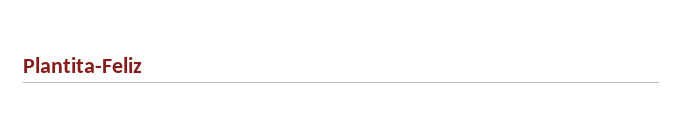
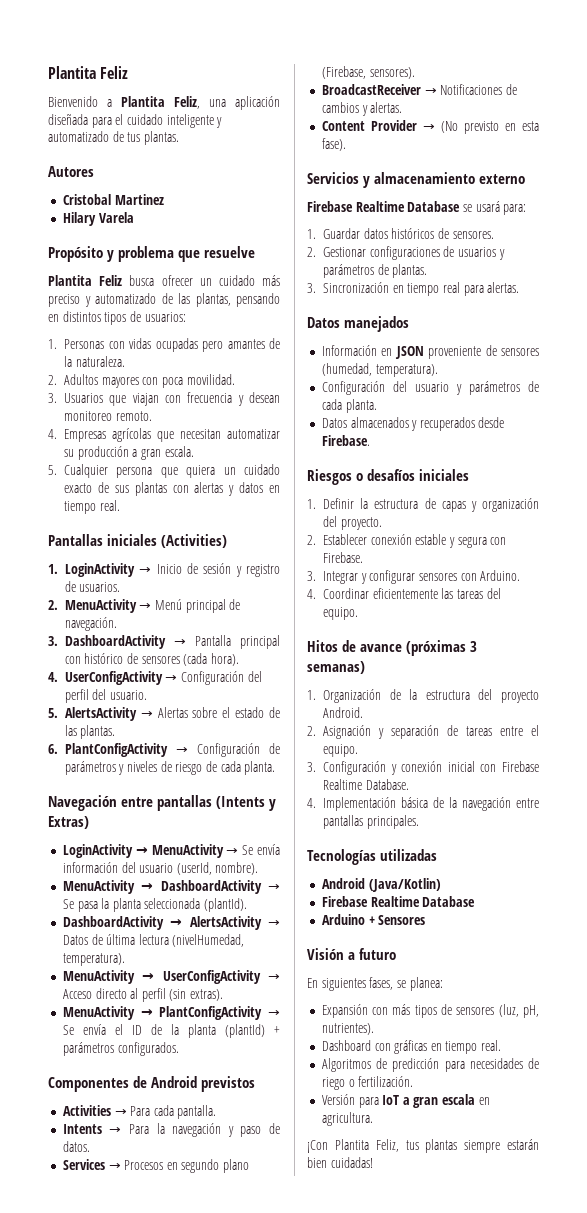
[23,57,142,73] Plantita-Feliz -> [48,66,129,79] [48,96,280,110] [48,113,223,128] [48,131,179,145] [48,166,94,177] [62,194,164,205] [62,212,134,226] [48,246,256,262] [48,275,280,286] [48,293,280,307] [48,311,186,325] [48,338,280,352] [64,356,125,367] [48,374,235,388] [48,392,280,406] [64,411,152,421] [48,428,280,442] [64,446,194,460] [48,464,280,478] [64,482,280,496] [64,500,120,514] [48,534,228,548] [48,563,280,577] [64,581,121,592] [48,599,241,613] [64,617,117,631] [48,635,280,649] [64,653,239,666] [48,671,262,685] [64,689,148,703] [48,707,280,721] [64,725,116,739] [48,743,280,757] [64,761,276,775] [48,795,277,811] [48,816,89,829] [62,844,280,858] [62,862,259,875] [62,880,280,894] [62,898,248,912] [62,916,280,930] [62,934,245,947] [62,953,125,966] [62,970,280,984] [62,988,224,1002] [62,1006,280,1020] [62,1024,280,1038] [62,1042,179,1056] [48,1076,256,1092] [62,1105,217,1119] [62,1123,281,1137] [62,1141,90,1152] [62,1159,250,1173] [321,66,415,79] [321,84,517,95] [321,102,403,116] [321,120,539,134] [321,138,346,151] [307,172,526,188] [307,201,527,215] [307,228,494,239] [307,246,505,260] [323,264,428,278] [307,282,520,296] [307,316,410,332] [321,345,539,359] [321,363,438,377] [321,381,539,395] [321,399,377,413] [321,417,505,431] [321,435,370,446] [307,469,470,485] [307,498,539,512] [323,516,382,530] [307,534,507,548] [323,552,364,563] [307,570,521,584] [307,588,501,599] [323,607,359,620] [307,640,478,656] [307,661,365,674] [307,689,539,703] [323,707,364,718] [307,725,539,739] [323,744,359,757] [307,761,539,775] [323,779,409,790] [307,797,539,811] [323,815,419,829] [307,849,438,865] [321,878,441,892] [321,896,476,907] [321,914,426,925] [307,948,397,960] [307,977,443,991] [321,1004,539,1018] [321,1023,374,1035] [321,1040,502,1054] [321,1058,539,1072] [321,1076,414,1090] [321,1094,490,1108] [321,1112,373,1126] [307,1139,539,1153] [307,1157,373,1168] Plantita Feliz // Bienvenido a Plantita Feliz, una aplicación diseñada para el cuidado inteligente y automatizado de tus plantas. // Autores // Cristobal Martinez // Hilary Varela // Propósito y problema que resuelve // Plantita Feliz busca ofrecer un cuidado más preciso y automatizado de las plantas, pensando en distintos tipos de usuarios: // 1. Personas con vidas ocupadas pero amantes de la naturaleza. // 2. Adultos mayores con poca movilidad. // 3. Usuarios que viajan con frecuencia y desean monitoreo remoto. // 4. Empresas agrícolas que necesitan automatizar su producción a gran escala. // 5. Cualquier persona que quiera un cuidado exacto de sus plantas con alertas y datos en tiempo real. // Pantallas iniciales (Activities) // 1. LoginActivity → Inicio de sesión y registro de usuarios. // 2. MenuActivity → Menú principal de navegación. // 3. DashboardActivity → Pantalla principal con histórico de sensores (cada hora). // 4. UserConfigActivity → Configuración del perfil del usuario. // 5. AlertsActivity → Alertas sobre el estado de las plantas. // 6. PlantConfigActivity → Configuración de parámetros y niveles de riesgo de cada planta. // Navegación entre pantallas (Intents y Extras) // LoginActivity → MenuActivity → Se envía información del usuario (userId, nombre). // MenuActivity → DashboardActivity → Se pasa la planta seleccionada (plantId). // DashboardActivity → AlertsActivity → Datos de última lectura (nivelHumedad, temperatura). // MenuActivity → UserConfigActivity → Acceso directo al perfil (sin extras). // MenuActivity → PlantConfigActivity → Se envía el ID de la planta (plantId) + parámetros configurados. // Componentes de Android previstos // Activities → Para cada pantalla. // Intents → Para la navegación y paso de datos. // Services → Procesos en segundo plano (Firebase, sensores). // BroadcastReceiver → Notificaciones de cambios y alertas. // Content Provider → (No previsto en esta fase). // Servicios y almacenamiento externo // Firebase Realtime Database se usará para: // 1. Guardar datos históricos de sensores. // 2. Gestionar configuraciones de usuarios y parámetros de plantas. // 3. Sincronización en tiempo real para alertas. // Datos manejados // Información en JSON proveniente de sensores (humedad, temperatura). // Configuración del usuario y parámetros de cada planta. // Datos almacenados y recuperados desde Firebase. // Riesgos o desafíos iniciales // 1. Definir la estructura de capas y organización del proyecto. // 2. Establecer conexión estable y segura con Firebase. // 3. Integrar y configurar sensores con Arduino. // 4. Coordinar eficientemente las tareas del equipo. // Hitos de avance (próximas 3 semanas) // 1. Organización de la estructura del proyecto Android. // 2. Asignación y separación de tareas entre el equipo. // 3. Configuración y conexión inicial con Firebase Realtime Database. // 4. Implementación básica de la navegación entre pantallas principales. // Tecnologías utilizadas // Android (Java/Kotlin) // Firebase Realtime Database // Arduino + Sensores // Visión a futuro // En siguientes fases, se planea: // Expansión con más tipos de sensores (luz, pH, nutrientes). // Dashboard con gráficas en tiempo real. // Algoritmos de predicción para necesidades de riego o fertilización. // Versión para IoT a gran escala en agricultura. // ¡Con Plantita Feliz, tus plantas siempre estarán bien cuidadas!

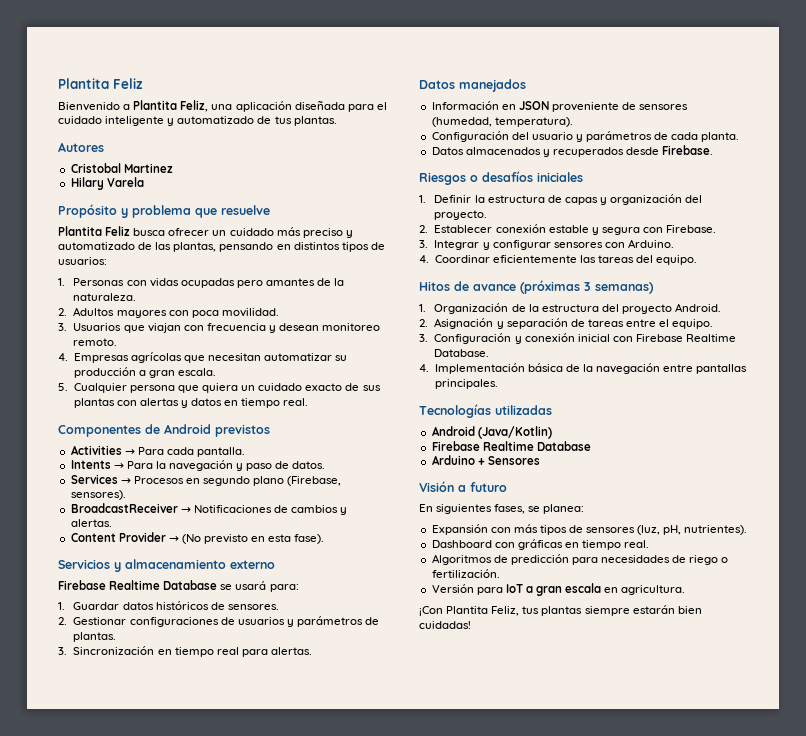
[48,534,228,548] [48,563,280,577] [64,581,121,592] [48,599,241,613] [64,617,117,631] [48,635,280,649] [64,653,239,666] [48,671,262,685] [64,689,148,703] [48,707,280,721] [64,725,116,739] [48,743,280,757] [64,761,276,775] [48,795,277,811] [48,816,89,829] [62,844,280,858] [62,862,259,875] [62,880,280,894] [62,898,248,912] [62,916,280,930] [62,934,245,947] [62,953,125,966] [62,970,280,984] [62,988,224,1002] [62,1006,280,1020] [62,1024,280,1038] [62,1042,179,1056] // Pantallas iniciales (Activities) // 1. LoginActivity → Inicio de sesión y registro de usuarios. // 2. MenuActivity → Menú principal de navegación. // 3. DashboardActivity → Pantalla principal con histórico de sensores (cada hora). // 4. UserConfigActivity → Configuración del perfil del usuario. // 5. AlertsActivity → Alertas sobre el estado de las plantas. // 6. PlantConfigActivity → Configuración de parámetros y niveles de riesgo de cada planta. // Navegación entre pantallas (Intents y Extras) // LoginActivity → MenuActivity → Se envía información del usuario (userId, nombre). // MenuActivity → DashboardActivity → Se pasa la planta seleccionada (plantId). // DashboardActivity → AlertsActivity → Datos de última lectura (nivelHumedad, temperatura). // MenuActivity → UserConfigActivity → Acceso directo al perfil (sin extras). // MenuActivity → PlantConfigActivity → Se envía el ID de la planta (plantId) + parámetros configurados. -> (309, 402) none

